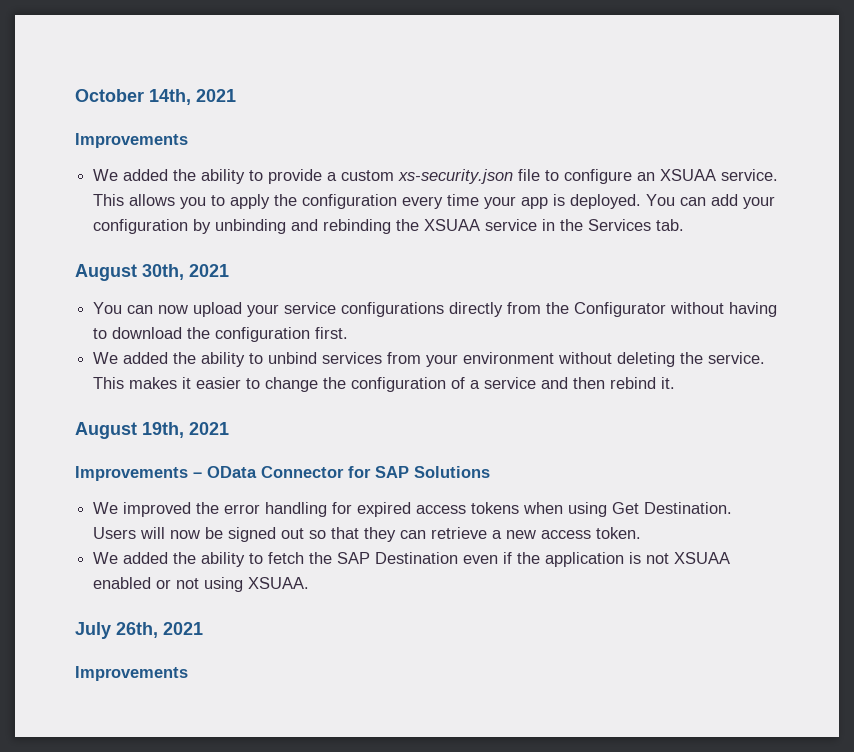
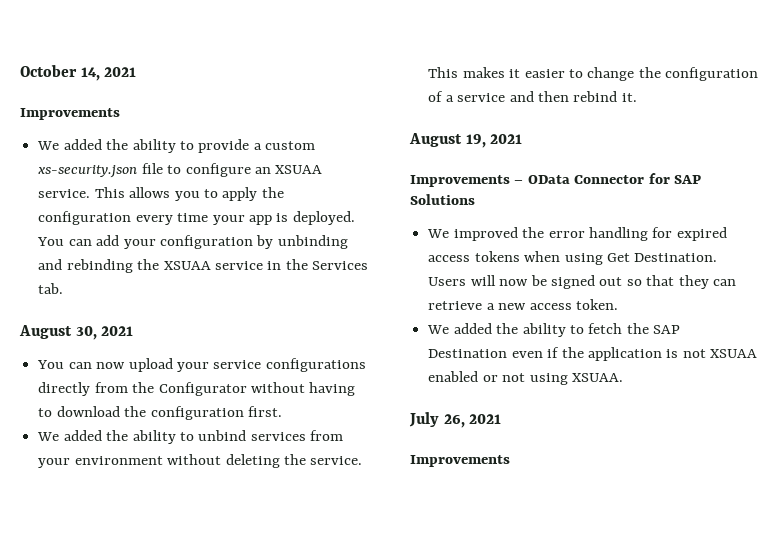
[149,89,191,105] 14th, -> [80,67,100,81] 14,
[142,264,184,280] 30th, -> [75,326,97,340] 30,
[142,422,184,438] 19th, -> [465,134,486,148] 19,
[116,622,158,638] 26th, -> [443,414,465,428] 26,

